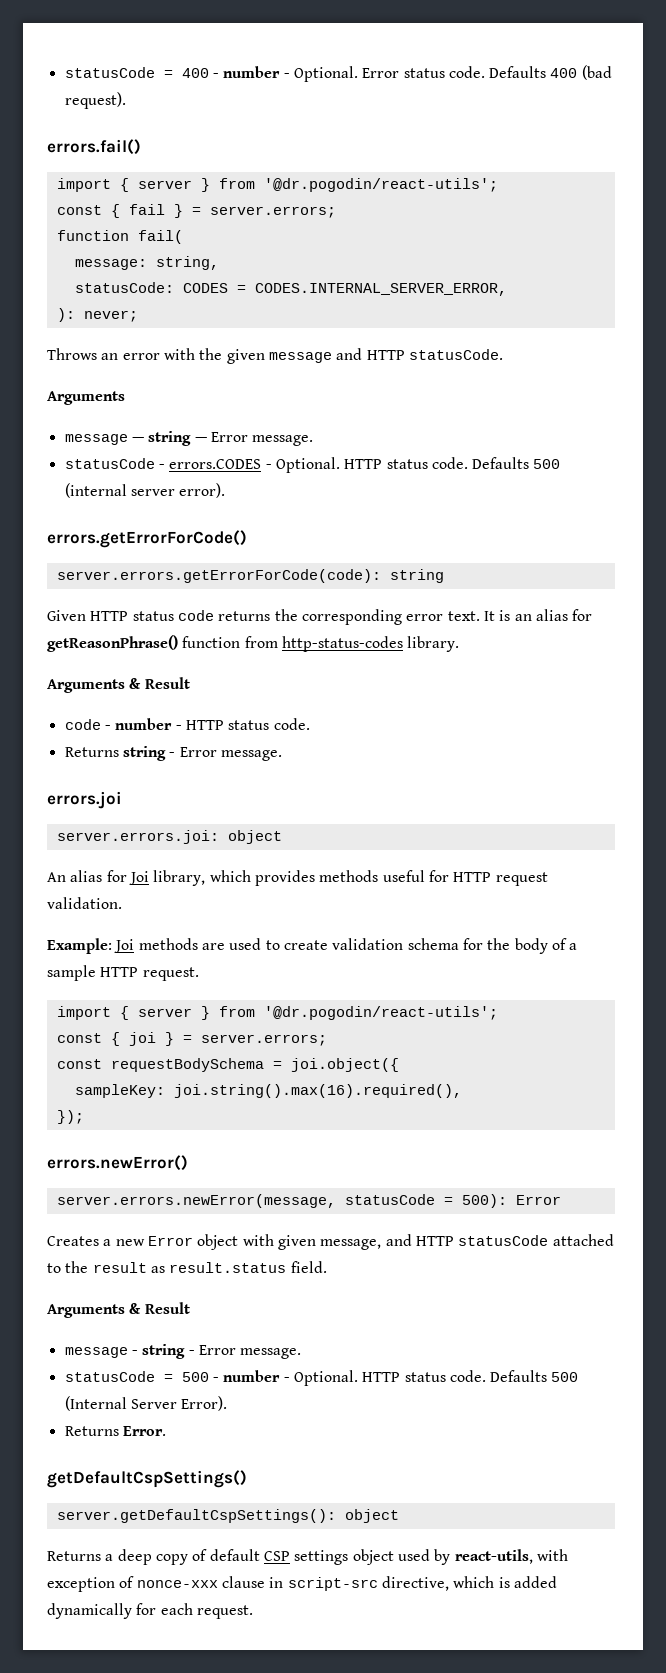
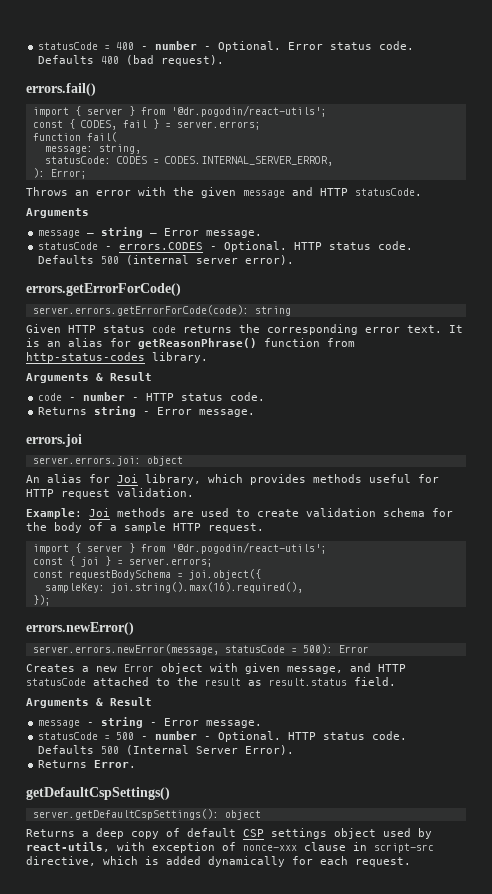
(120, 211) none -> [80,120,117,130] CODES,
[83,310,138,322] never; -> [50,169,87,179] Error;

